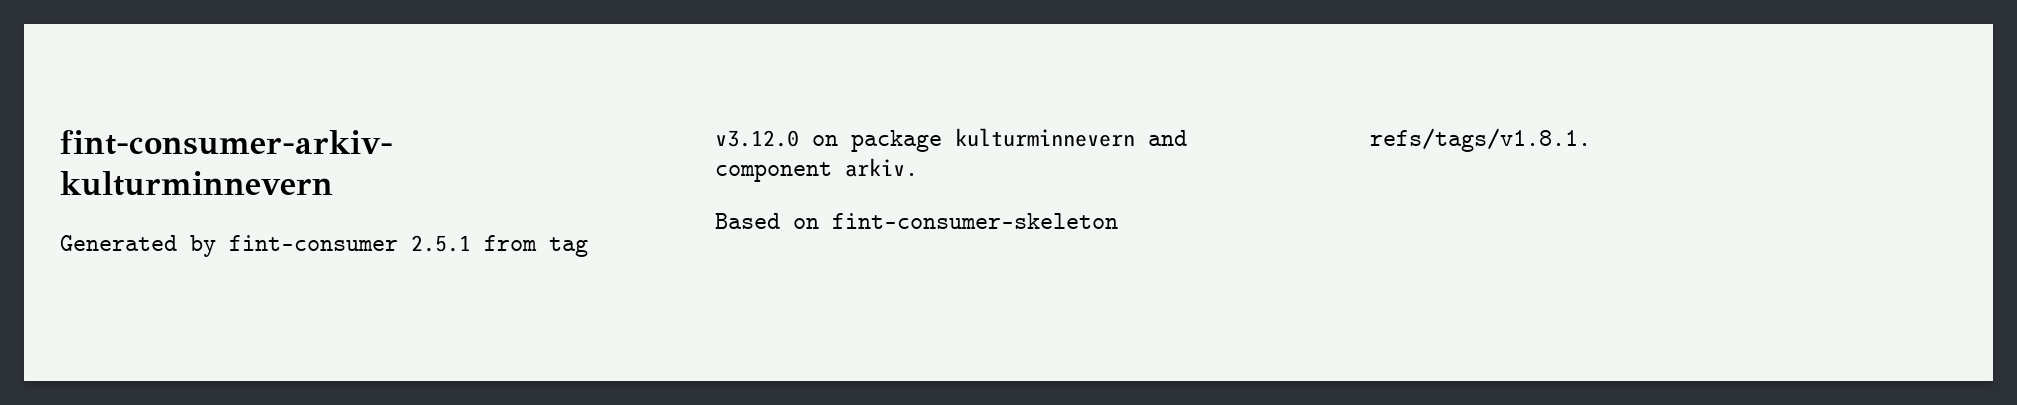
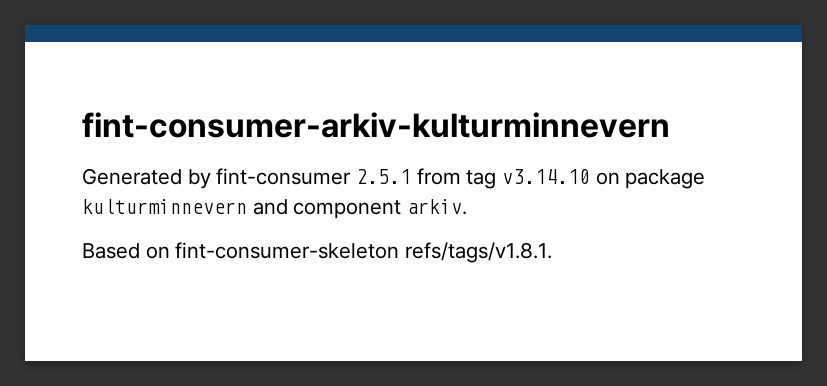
[715,130,799,147] v3.12.0 -> [502,169,591,184] v3.14.10

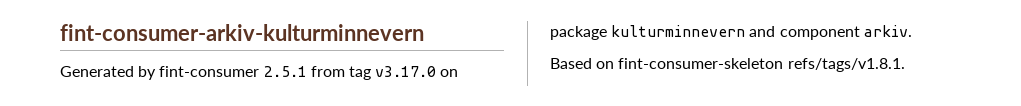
[502,169,591,184] v3.14.10 -> [375,66,437,77] v3.17.0

